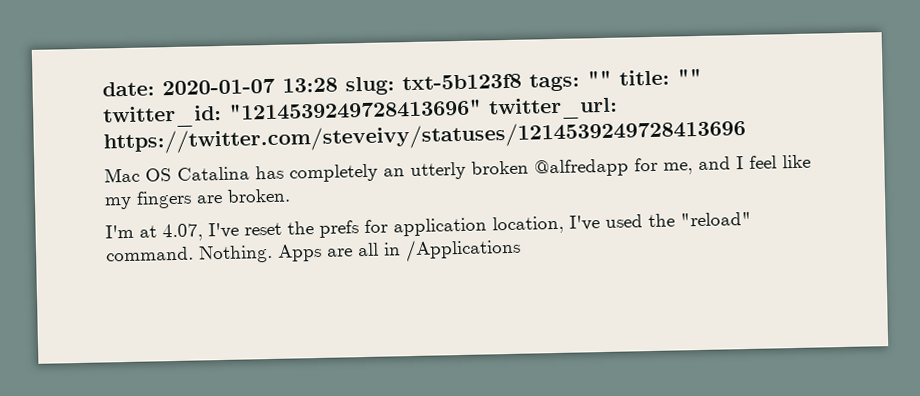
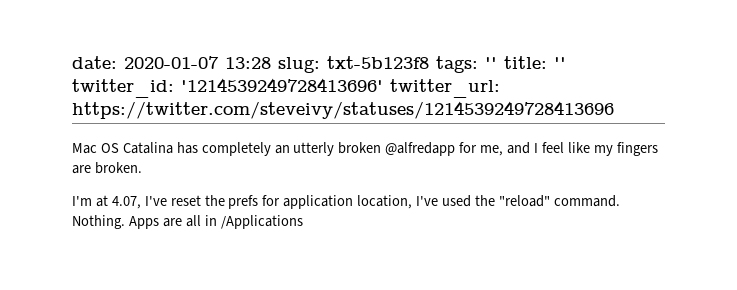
[587,68,702,87] [103,99,482,129] "" title: "" twitter_id: "1214539249728413696" -> [485,56,566,69] [72,78,383,98] '' title: '' twitter_id: '1214539249728413696'

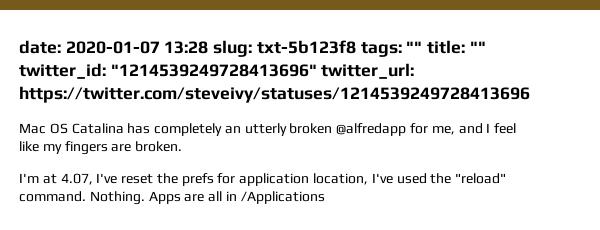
[485,56,566,69] [72,78,383,98] '' title: '' twitter_id: '1214539249728413696' -> [406,40,486,54] [19,63,317,79] "" title: "" twitter_id: "1214539249728413696"

